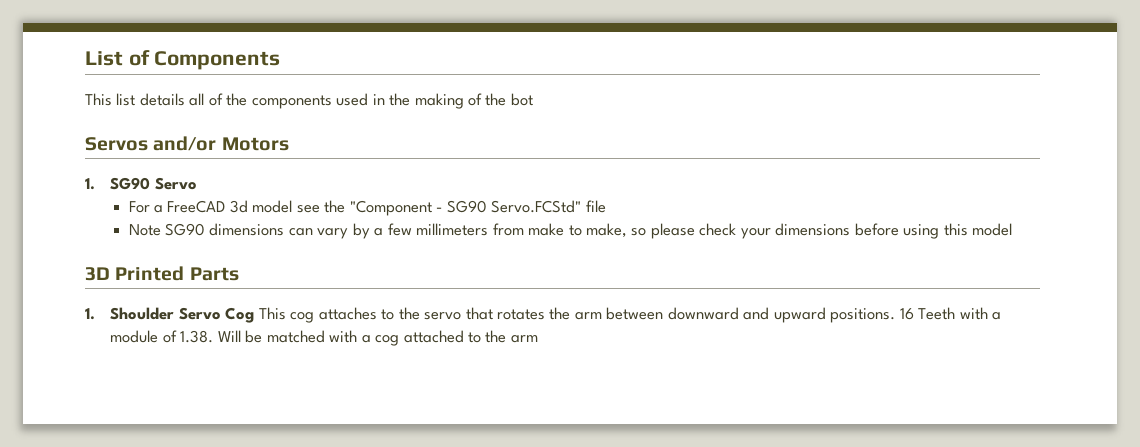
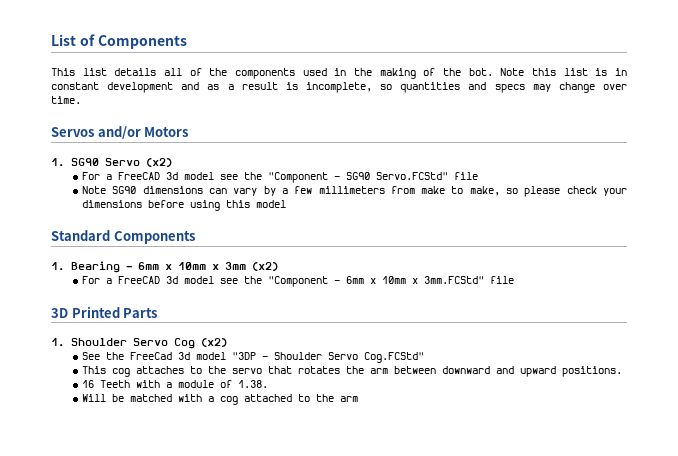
[510,93,533,106] bot -> [468,68,627,76] [51,82,628,93] [51,96,81,104] bot. Note this list is in constant development and as a result is incomplete, so quantities and specs may change over time.
(197, 183) none -> [145,158,172,167] (x2)
(1013, 229) none -> [51,230,195,244] [51,261,278,273] [82,276,515,287] // Standard Components // 1. Bearing - 6mm x 10mm x 3mm (x2) // For a FreeCAD 3d model see the "Component - 6mm x 10mm x 3mm.FCStd" file
(255, 315) none -> [200,338,227,347] [82,352,425,363] (x2) // See the FreeCad 3d model "3DP - Shoulder Servo Cog.FCStd" //
(896, 315) none -> (623, 371) //
(214, 336) none -> (269, 384) //

